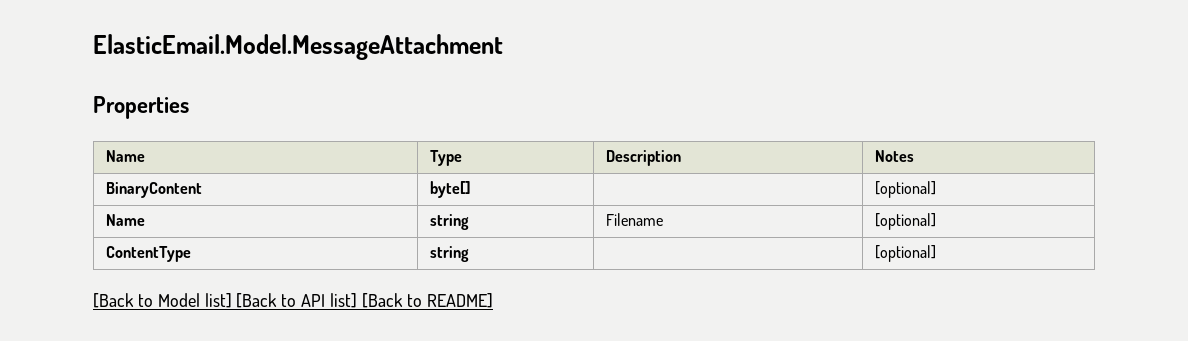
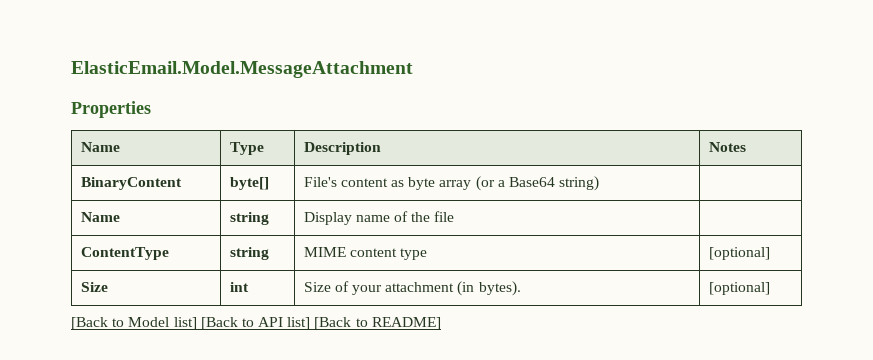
[874,181,936,198] [105,214,145,226] [429,214,469,230] [605,213,663,226] [874,213,936,230] [105,246,191,262] [429,246,469,262] | [optional] // Name | string | Filename | [optional] // ContentType | string | -> [303,176,600,191] [80,212,120,222] [229,212,269,225] [303,211,455,225] [80,247,169,260] [229,247,269,260] [303,247,428,260] [708,247,770,260] [80,282,108,292] [229,282,249,292] [303,281,521,296] File's content as byte array (or a Base64 string) | // Name | string | Display name of the file | // ContentType | string | MIME content type | [optional] // Size | int | Size of your attachment (in bytes).

